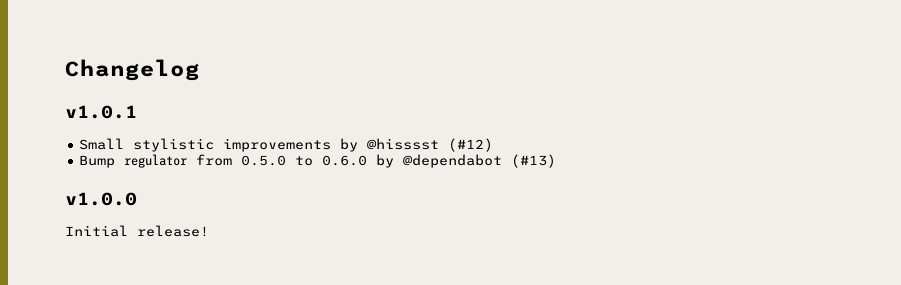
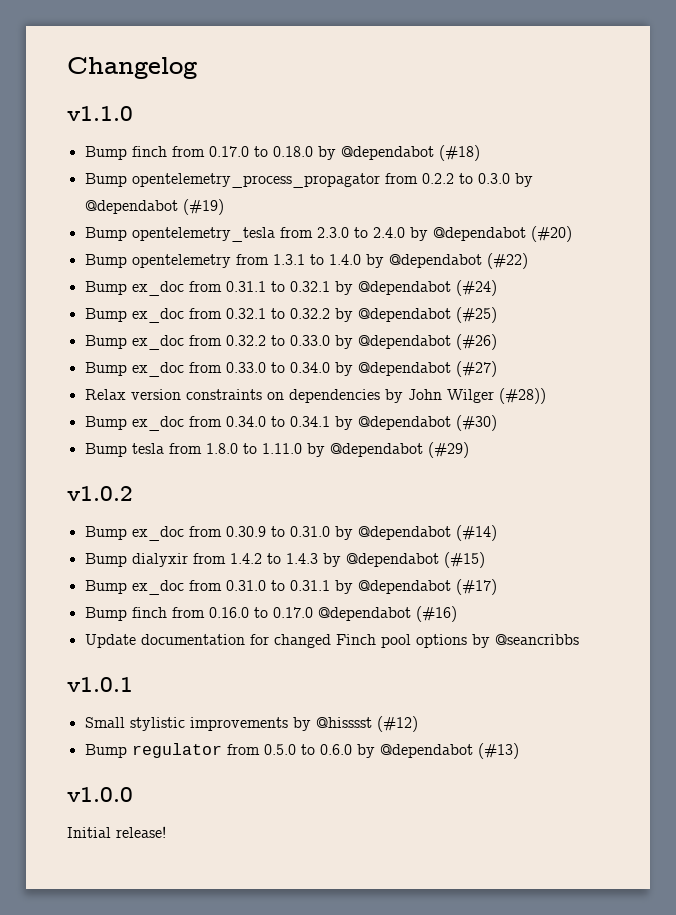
(200, 70) none -> [67,106,133,121] [84,145,480,161] [84,173,533,188] [84,199,224,215] [84,226,572,242] [84,253,528,269] [84,280,497,296] [84,307,497,323] [84,334,497,350] [84,361,497,377] [84,388,546,404] [84,415,497,431] [84,442,469,458] [67,486,133,501] [84,525,497,541] [84,552,485,568] [84,579,497,595] [84,606,457,622] [84,634,579,648] // v1.1.0 // Bump finch from 0.17.0 to 0.18.0 by @dependabot (#18) // Bump opentelemetry_process_propagator from 0.2.2 to 0.3.0 by @dependabot (#19) // Bump opentelemetry_tesla from 2.3.0 to 2.4.0 by @dependabot (#20) // Bump opentelemetry from 1.3.1 to 1.4.0 by @dependabot (#22) // Bump ex_doc from 0.31.1 to 0.32.1 by @dependabot (#24) // Bump ex_doc from 0.32.1 to 0.32.2 by @dependabot (#25) // Bump ex_doc from 0.32.2 to 0.33.0 by @dependabot (#26) // Bump ex_doc from 0.33.0 to 0.34.0 by @dependabot (#27) // Relax version constraints on dependencies by John Wilger (#28)) // Bump ex_doc from 0.34.0 to 0.34.1 by @dependabot (#30) // Bump tesla from 1.8.0 to 1.11.0 by @dependabot (#29) // v1.0.2 // Bump ex_doc from 0.30.9 to 0.31.0 by @dependabot (#14) // Bump dialyxir from 1.4.2 to 1.4.3 by @dependabot (#15) // Bump ex_doc from 0.31.0 to 0.31.1 by @dependabot (#17) // Bump finch from 0.16.0 to 0.17.0 @dependabot (#16) // Update documentation for changed Finch pool options by @seancribbs

